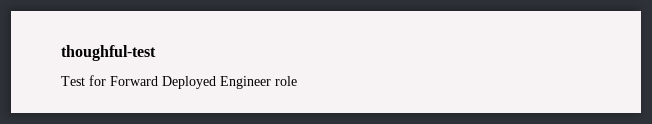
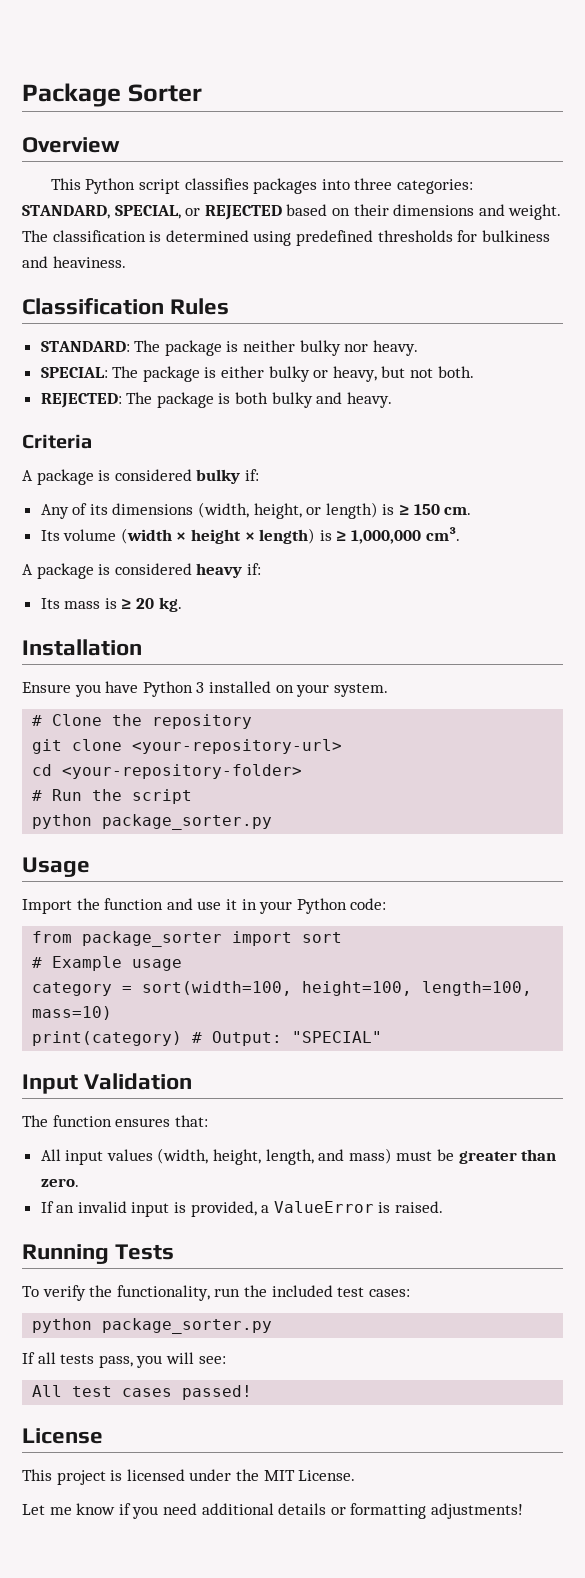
[61,45,156,61] [61,75,297,89] thoughful-test // Test for Forward Deployed Engineer role -> [22,83,202,107] [22,137,120,153] [50,178,473,194] [22,204,562,220] [22,230,550,246] [22,256,126,268] [22,298,230,315] [40,340,418,356] [40,366,474,382] [40,392,392,408] [22,434,92,449] [22,469,259,485] [40,502,472,519] [40,527,460,544] [22,563,261,579] [40,597,182,612] [22,639,142,656] [22,681,388,697] [32,714,253,729] [32,739,343,754] [32,764,303,779] [32,789,193,804] [32,814,273,830] [22,857,90,877] [22,898,387,914] [32,931,343,947] [32,956,183,971] [32,981,533,996] [32,1006,113,1020] [32,1031,383,1046] [22,1073,193,1094] [22,1115,208,1127] [40,1148,557,1165] [40,1178,79,1187] [40,1201,444,1217] [22,1244,175,1264] [22,1285,410,1301] [32,1318,273,1334] [22,1352,226,1368] [32,1385,253,1400] [22,1428,103,1444] [22,1469,356,1485] [22,1503,523,1519] Package Sorter // Overview // This Python script classifies packages into three categories: STANDARD, SPECIAL, or REJECTED based on their dimensions and weight. The classification is determined using predefined thresholds for bulkiness and heaviness. // Classification Rules // STANDARD: The package is neither bulky nor heavy. // SPECIAL: The package is either bulky or heavy, but not both. // REJECTED: The package is both bulky and heavy. // Criteria // A package is considered bulky if: // Any of its dimensions (width, height, or length) is ≥ 150 cm. // Its volume (width × height × length) is ≥ 1,000,000 cm³. // A package is considered heavy if: // Its mass is ≥ 20 kg. // Installation // Ensure you have Python 3 installed on your system. // # Clone the repository // git clone <your-repository-url> // cd <your-repository-folder> // # Run the script // python package_sorter.py // Usage // Import the function and use it in your Python code: // from package_sorter import sort // # Example usage // category = sort(width=100, height=100, length=100, mass=10) // print(category) # Output: "SPECIAL" // Input Validation // The function ensures that: // All input values (width, height, length, and mass) must be greater than zero. // If an invalid input is provided, a ValueError is raised. // Running Tests // To verify the functionality, run the included test cases: // python package_sorter.py // If all tests pass, you will see: // All test cases passed! // License // This project is licensed under the MIT License. // Let me know if you need additional details or formatting adjustments!

